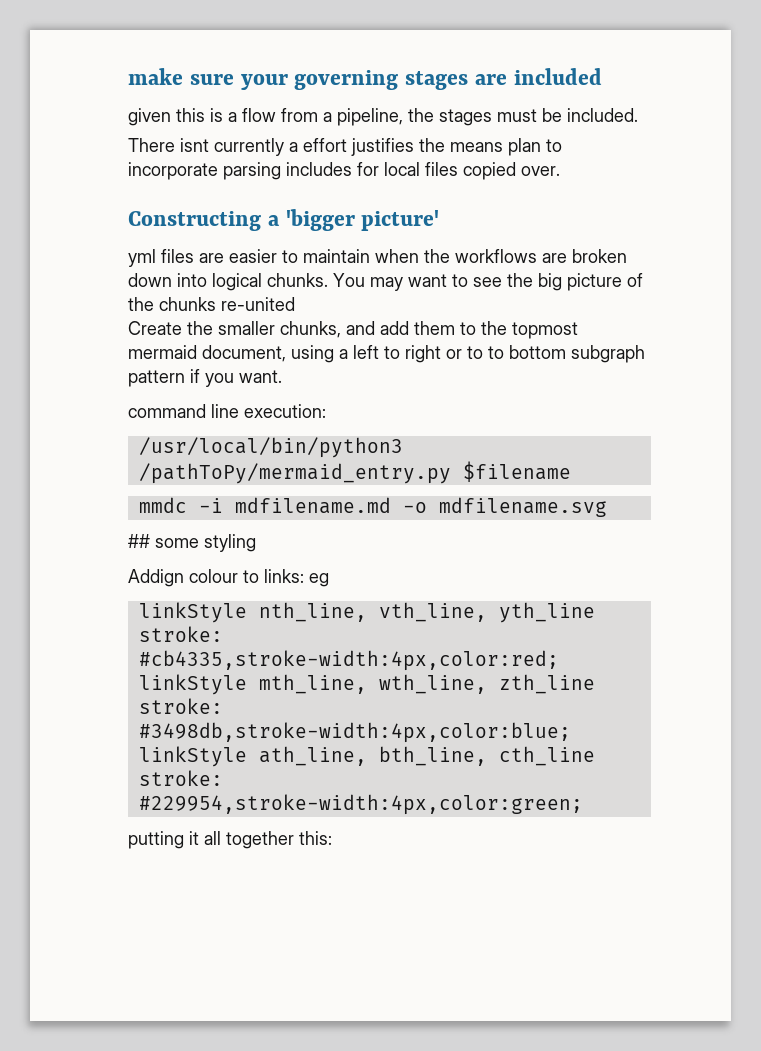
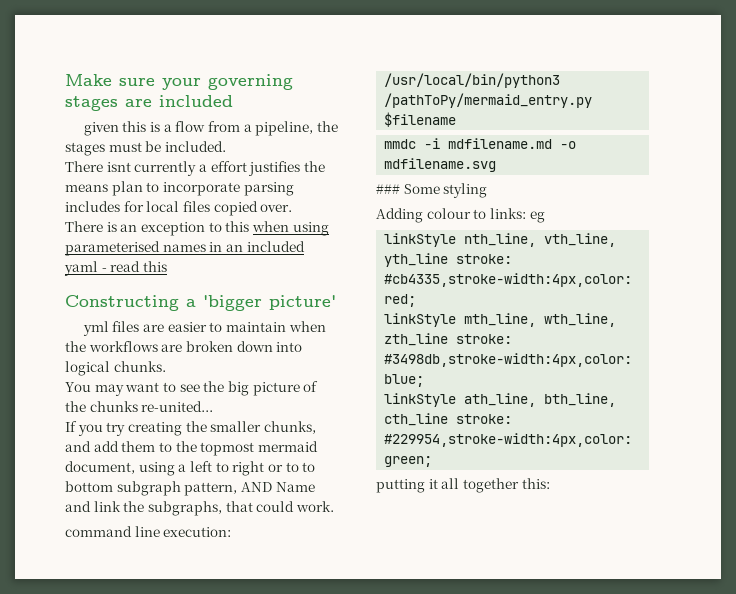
[128,68,183,85] make -> [65,74,112,86] Make
(560, 171) none -> [65,221,329,236] [65,241,305,256] [64,261,167,276] // There is an exception to this when using parameterised names in an included yaml - read this
(328, 280) none -> (166, 366) //
[221,297,295,311] [128,321,182,335] re-united // Create -> [141,401,214,412] [65,421,182,436] re-united... // If you try creating
[128,369,282,387] pattern if you want. -> [184,482,315,496] [65,501,334,516] pattern, AND Name and link the subgraphs, that could work.
[128,534,199,548] ## some -> [376,184,440,194] ### Some
[128,569,184,587] Addign -> [376,208,423,223] Adding

